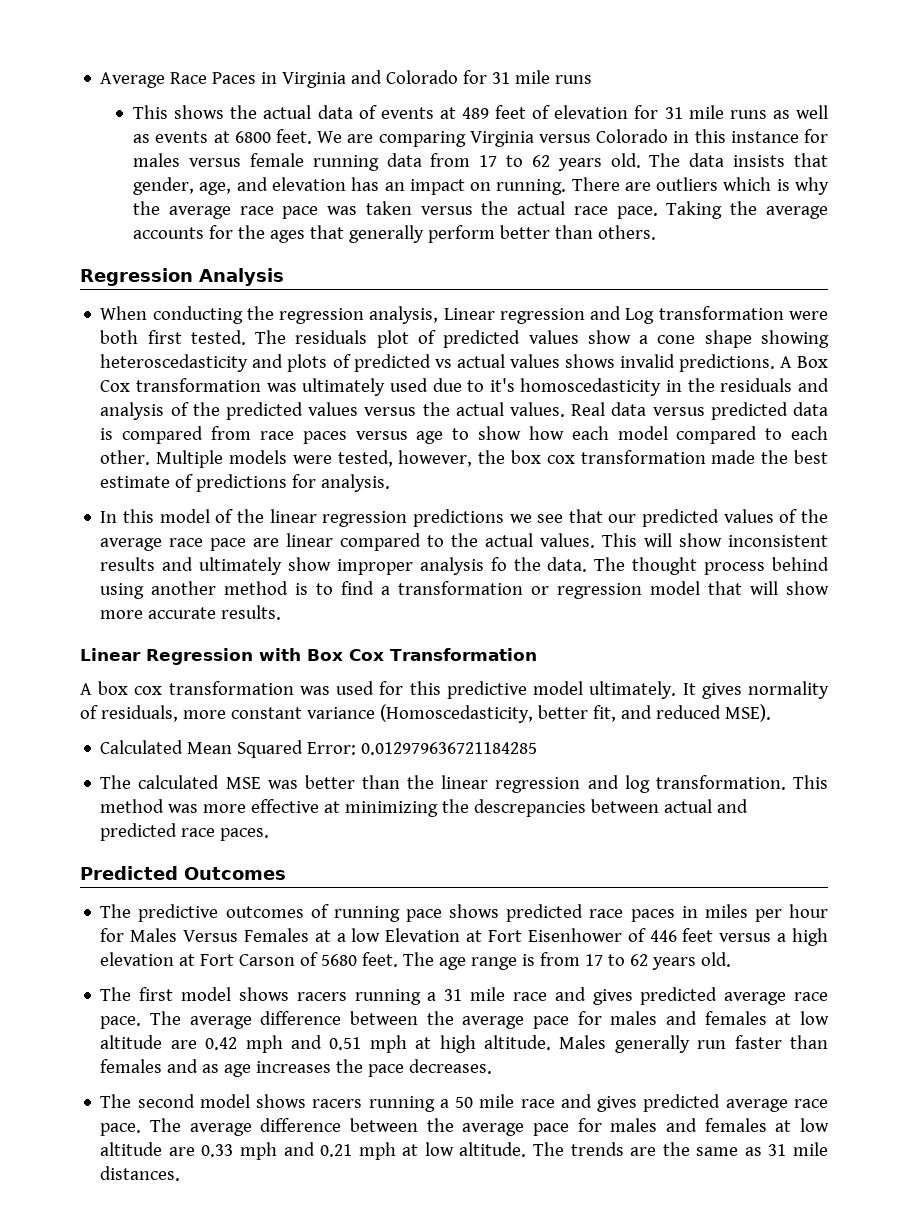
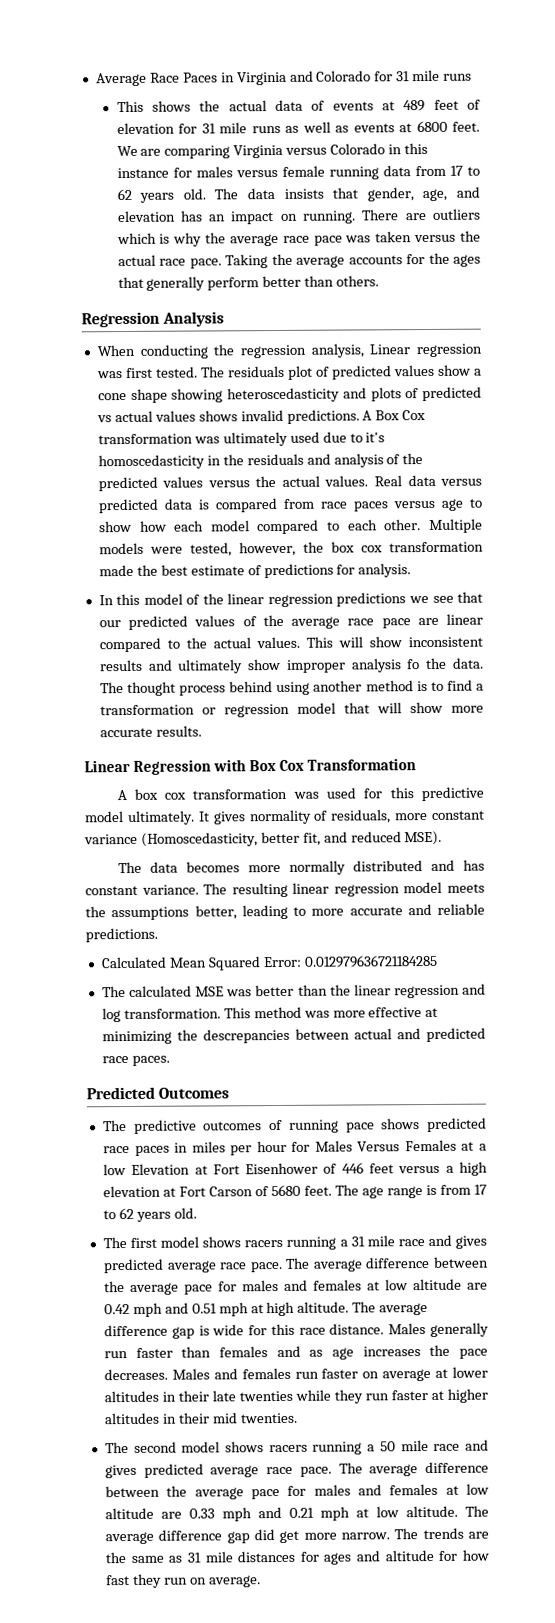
[590,306,828,324] [100,330,139,344] and Log transformation were both -> [96,371,123,379] was
(771, 713) none -> [117,859,486,875] [85,881,485,898] [85,903,485,921] [85,927,158,943] // The data becomes more normally distributed and has constant variance. The resulting linear regression model meets the assumptions better, leading to more accurate and reliable predictions.
(551, 1042) none -> [352,1301,429,1316] [103,1323,385,1339] The average difference gap is wide for this race distance.
(493, 1066) none -> [171,1366,488,1382] [103,1388,488,1404] [103,1412,298,1425] Males and females run faster on average at lower altitudes in their late twenties while they run faster at higher altitudes in their mid twenties.
(565, 1149) none -> [104,1528,419,1545] average difference gap did get more narrow. The
[100,1166,181,1181] distances. -> [237,1549,489,1565] [105,1573,261,1588] distances for ages and altitude for how fast they run on average.

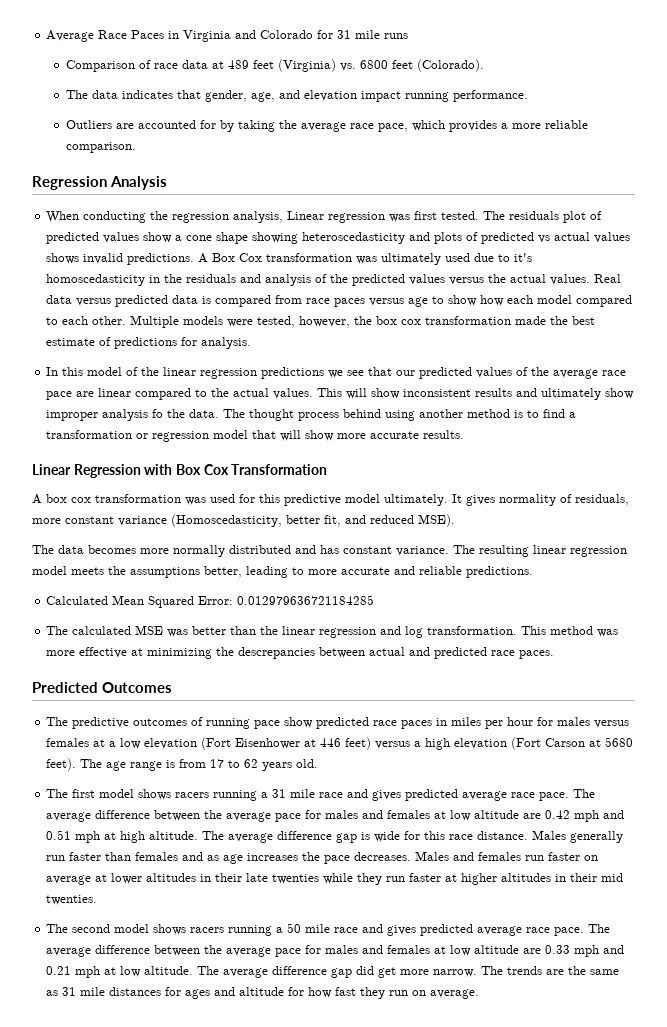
[116,99,482,113] [116,120,481,135] [116,142,428,159] [116,165,481,180] [116,188,324,203] This shows the actual data of events at 489 feet of elevation for 31 mile runs as well as events at 6800 feet. We are comparing Virginia versus Colorado in this instance for males versus female running data from 17 to 62 years old. The data insists -> [65,59,484,72] [65,90,173,99] Comparison of race data at 489 feet (Virginia) vs. 6800 feet (Colorado). // The data indicates
[180,208,482,225] [116,230,482,247] [117,252,482,269] [117,275,380,291] has an impact on running. There are outliers which is why the average race pace was taken versus the actual race pace. Taking the average accounts for the ages that generally perform better than others. -> [360,90,528,102] [65,120,588,132] [65,142,136,153] impact running performance. // Outliers are accounted for by taking the average race pace, which provides a more reliable comparison.
[381,1118,421,1130] shows -> [284,717,314,728] show
[314,1139,488,1152] [102,1161,489,1176] [102,1184,332,1198] Males Versus Females at a low Elevation at Fort Eisenhower of 446 feet versus a high elevation at Fort Carson of 5680 feet. -> [557,717,630,728] [46,737,634,750] [46,758,77,771] males versus females at a low elevation (Fort Eisenhower at 446 feet) versus a high elevation (Fort Carson at 5680 feet).

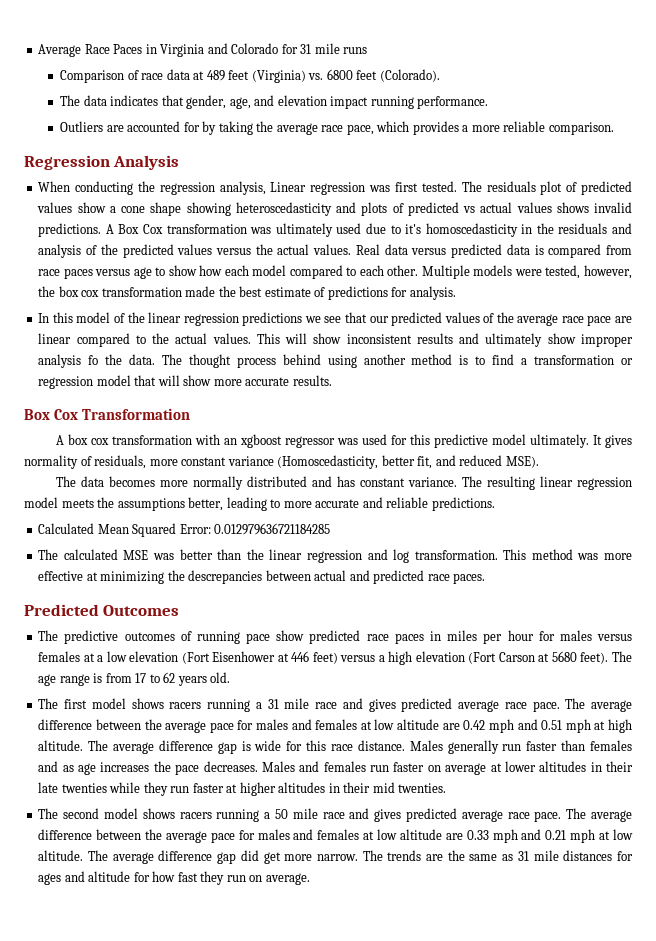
[32,464,173,478] Linear Regression with -> (332, 380) none
(181, 498) none -> [195,434,336,448] with an xgboost regressor

